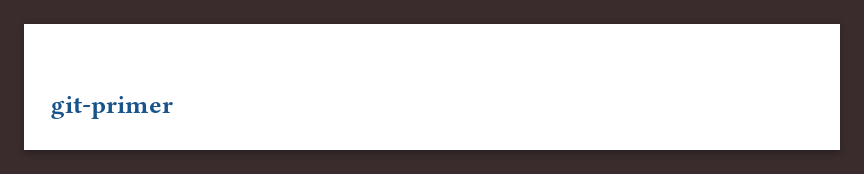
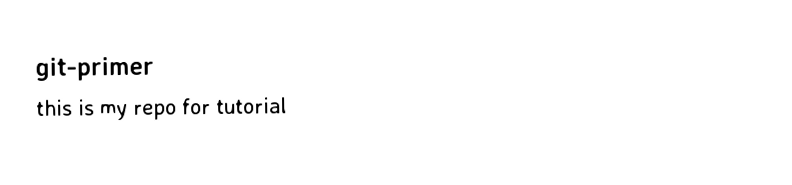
(173, 107) none -> [36,97,287,121] // this is my repo for tutorial

